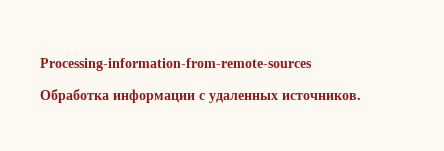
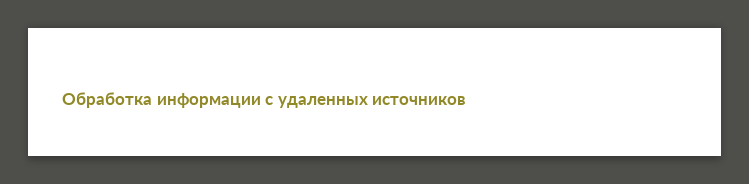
[40,58,312,71] Processing-information-from-remote-sources // -> (62, 100) none
[282,93,361,100] источников. -> [372,96,467,105] источников

